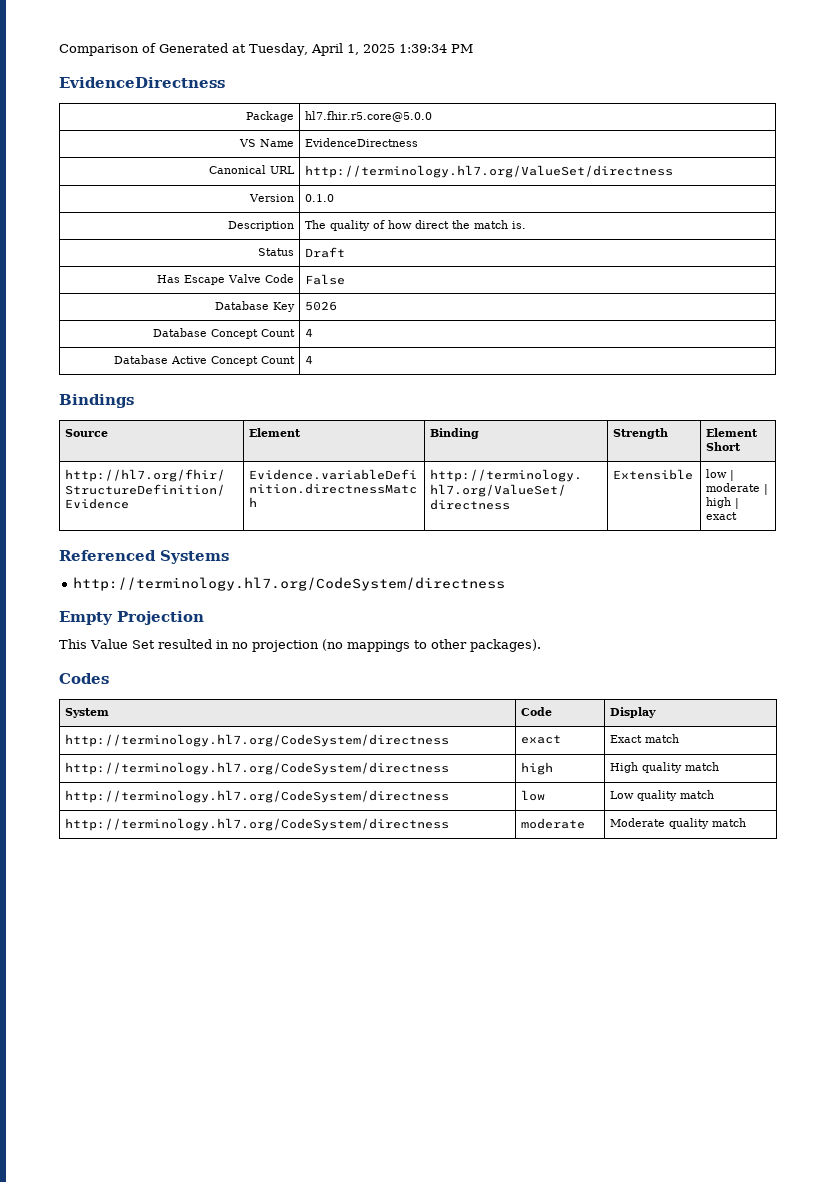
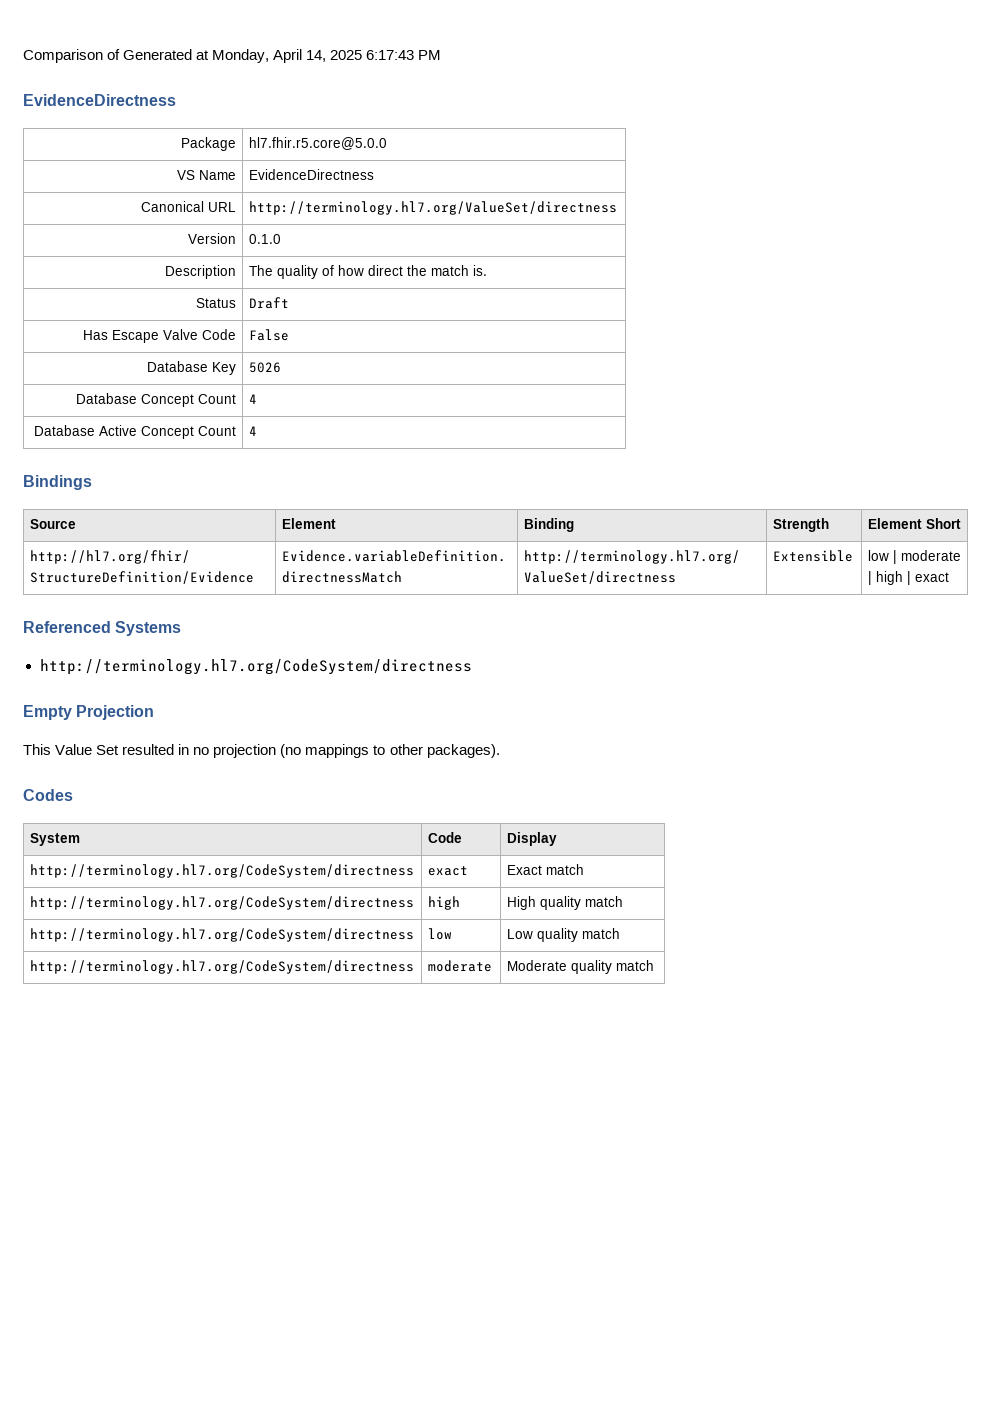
[249,43,447,56] Tuesday, April 1, 2025 1:39:34 -> [212,49,415,63] Monday, April 14, 2025 6:17:43

